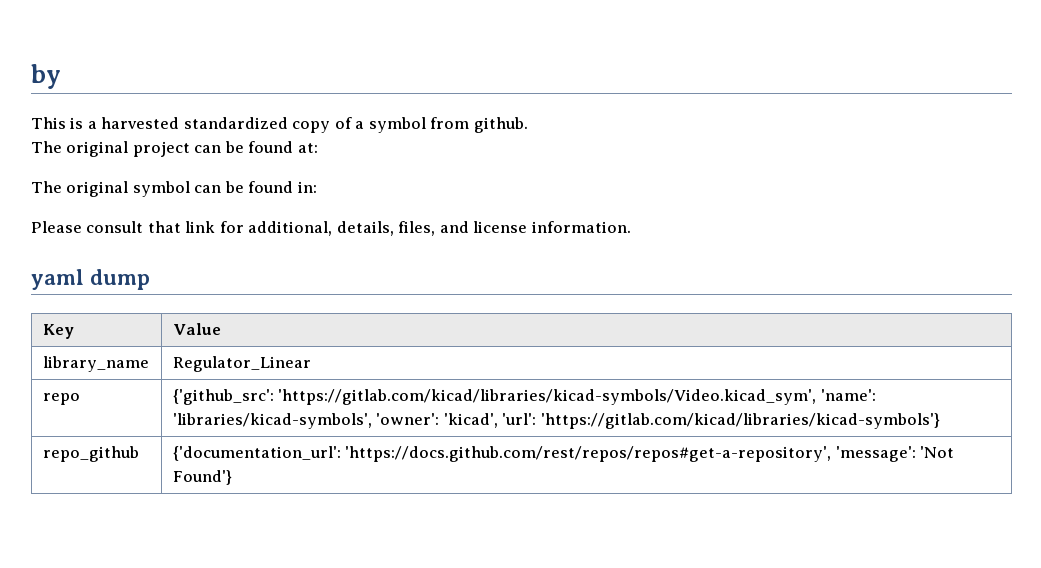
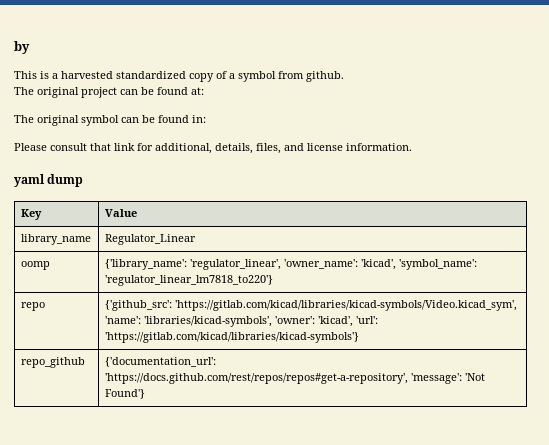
(311, 364) none -> [20,261,50,270] [104,259,477,270] [104,275,273,286] // oomp | {'library_name': 'regulator_linear', 'owner_name': 'kicad', 'symbol_name': 'regulator_linear_lm7818_to220'}

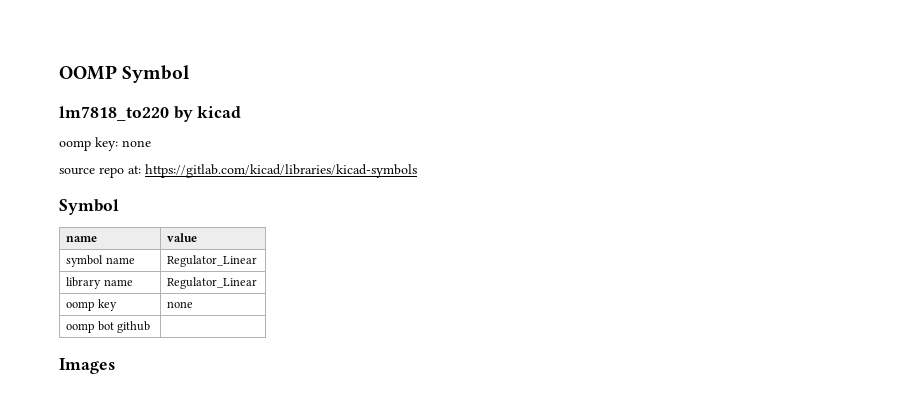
[14,41,30,54] [14,71,344,82] [14,87,204,98] [14,115,206,126] [14,143,412,154] [14,174,84,187] [20,209,42,220] [104,209,137,217] [20,234,91,245] [104,234,196,245] [20,261,50,270] [104,259,477,270] [104,275,273,286] [20,302,45,311] [104,300,517,311] [104,316,378,327] [104,332,359,343] [20,357,85,368] [104,357,216,367] [104,373,485,384] [104,389,145,399] by // This is a harvested standardized copy of a symbol from github. // The original project can be found at: // The original symbol can be found in: // Please consult that link for additional, details, files, and license information. // yaml dump // Key | Value // library_name | Regulator_Linear // oomp | {'library_name': 'regulator_linear', 'owner_name': 'kicad', 'symbol_name': 'regulator_linear_lm7818_to220'} // repo | {'github_src': 'https://gitlab.com/kicad/libraries/kicad-symbols/Video.kicad_sym', 'name': 'libraries/kicad-symbols', 'owner': 'kicad', 'url': 'https://gitlab.com/kicad/libraries/kicad-symbols'} // repo_github | {'documentation_url': 'https://docs.github.com/rest/repos/repos#get-a-repository', 'message': 'Not Found'} -> [59,65,191,83] [59,106,242,122] [59,137,151,151] [59,164,417,178] [59,199,119,215] [66,236,98,242] [167,233,198,242] [66,255,135,267] [167,255,258,267] [66,277,133,289] [167,277,258,289] [66,299,117,311] [167,301,194,308] [66,321,150,333] [59,358,115,374] OOMP Symbol // lm7818_to220 by kicad // oomp key: none // source repo at: https://gitlab.com/kicad/libraries/kicad-symbols // Symbol // name | value // symbol name | Regulator_Linear // library name | Regulator_Linear // oomp key | none // oomp bot github | // Images

